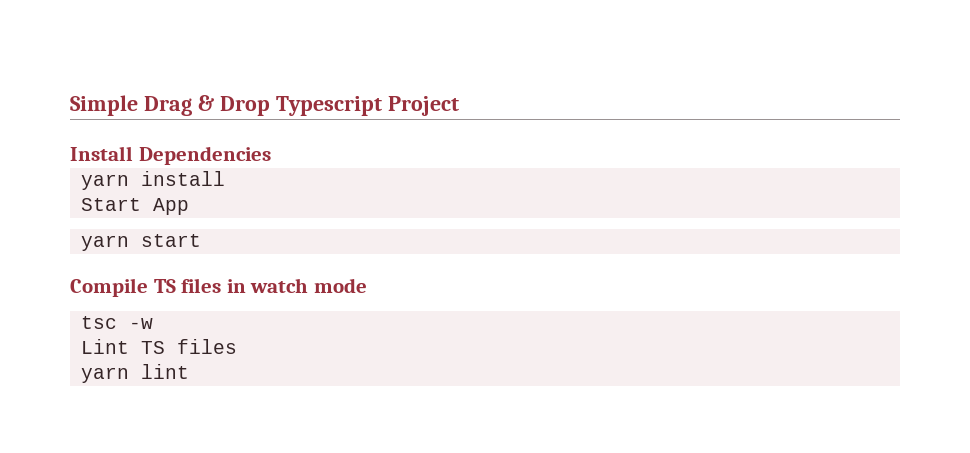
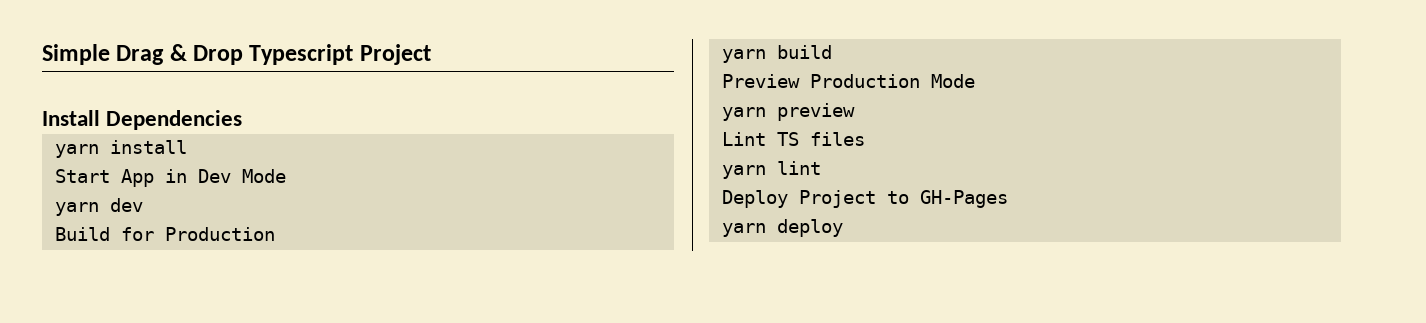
[81,234,202,251] [70,278,367,297] [81,316,154,329] // yarn start // Compile TS files in watch mode // tsc -w -> [164,169,286,183] [54,198,143,216] [54,227,275,241] [721,45,832,63] [721,74,975,88] [721,103,855,121] in Dev Mode // yarn dev // Build for Production // yarn build // Preview Production Mode // yarn preview
(190, 371) none -> [721,190,1008,208] [721,219,843,237] // Deploy Project to GH-Pages // yarn deploy

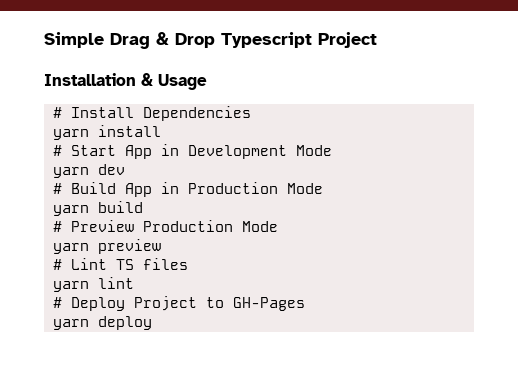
(431, 54) none -> [44,73,207,90] [53,107,63,118] Installation & Usage // #
(187, 147) none -> [53,145,63,156] #
[197,169,231,183] Dev -> [188,145,288,159] Development
[54,227,275,241] Build for Production -> [53,182,324,197] # Build App in Production Mode
(832, 52) none -> [53,221,63,232] #
(855, 112) none -> [53,259,63,270] #
(821, 168) none -> [53,297,63,308] #

